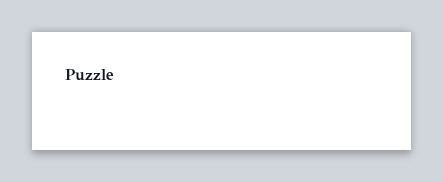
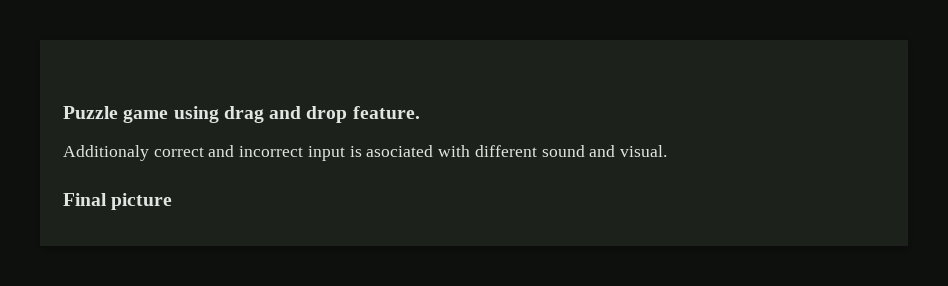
(114, 75) none -> [123,106,420,123] [63,145,667,161] [63,193,173,210] game using drag and drop feature. // Additionaly correct and incorrect input is asociated with different sound and visual. // Final picture

